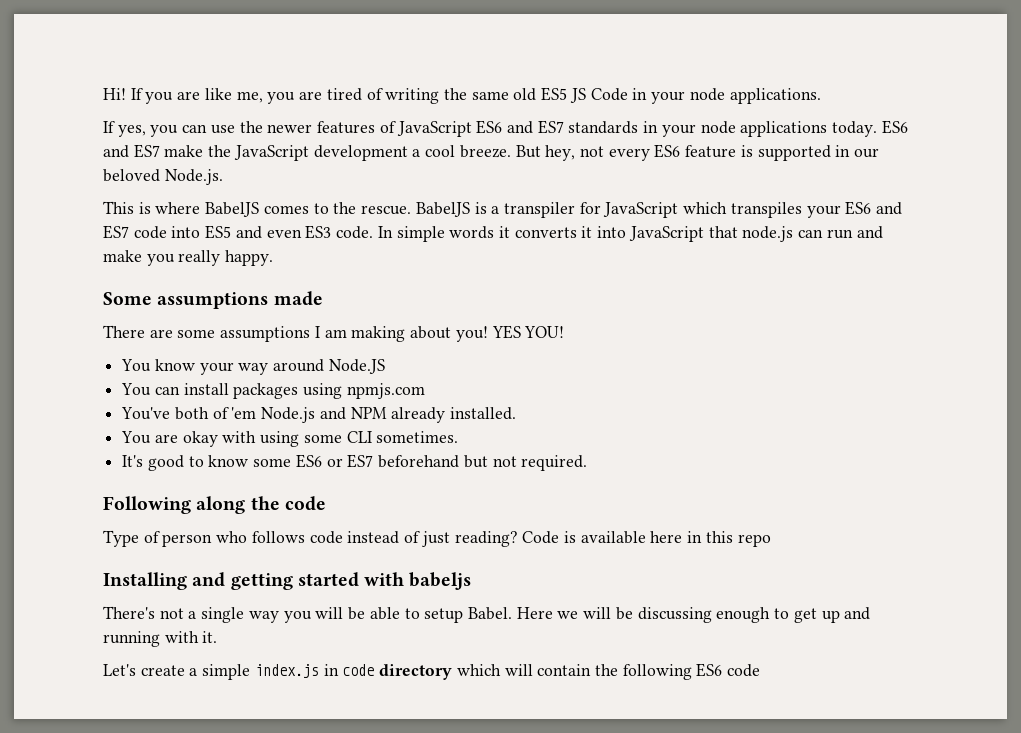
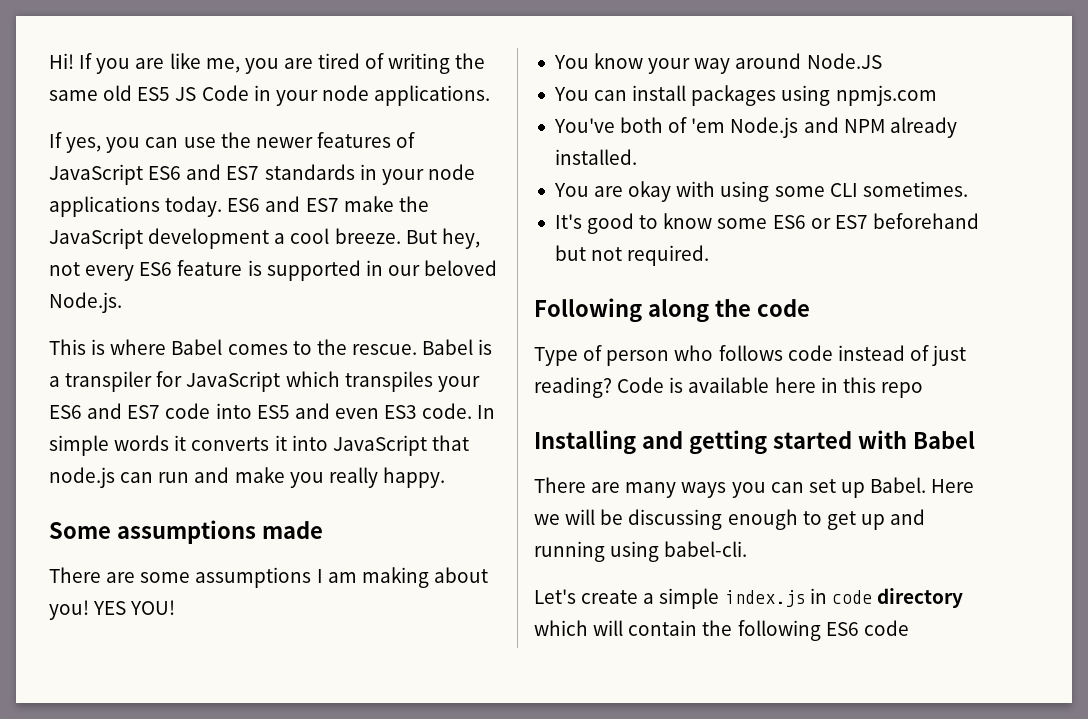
[205,202,260,217] BabelJS -> [171,339,223,355] Babel
[415,202,470,217] BabelJS -> [422,339,474,355] Babel
[409,572,472,590] [103,606,464,623] babeljs // There's not a single way you will be able to setup -> [912,431,975,449] [534,477,865,498] Babel // There are many ways you can set up
[164,631,218,643] with it. -> [610,541,748,562] using babel-cli.

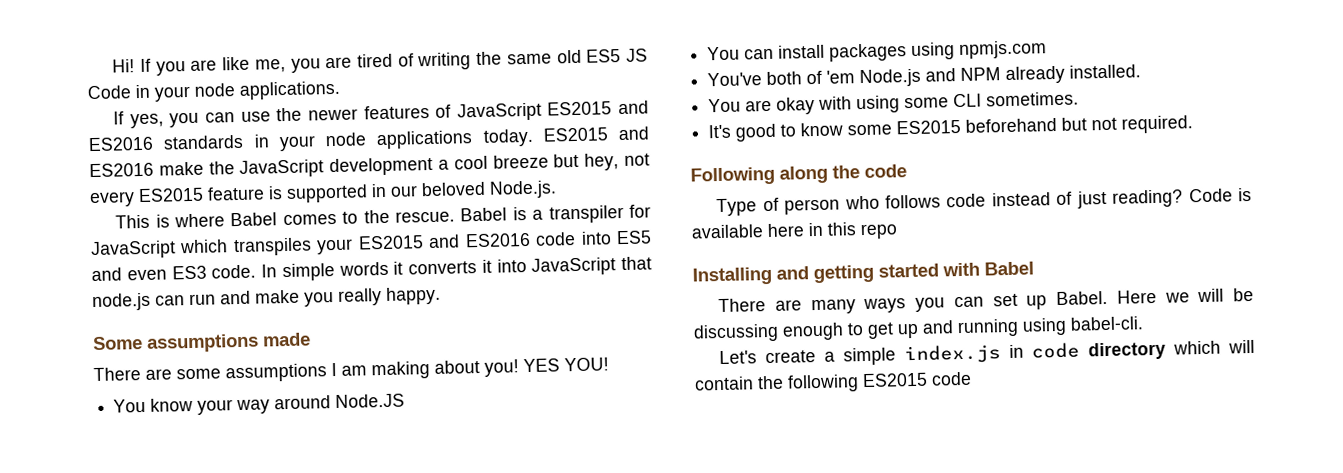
[148,164,260,180] ES6 and ES7 -> [547,100,650,116] [88,136,154,152] ES2015 and ES2016
[227,196,339,212] ES6 and ES7 -> [542,126,649,142] [89,162,154,178] ES2015 and ES2016
[334,228,437,244] breeze. But -> [492,153,580,169] breeze but
[139,262,173,276] ES6 -> [138,187,204,203] ES2015
[49,403,161,419] ES6 and ES7 -> [357,232,531,250] ES2015 and ES2016
[772,215,868,229] ES6 or ES7 -> [896,119,962,135] ES2015
[825,622,859,636] ES6 -> [862,372,928,388] ES2015

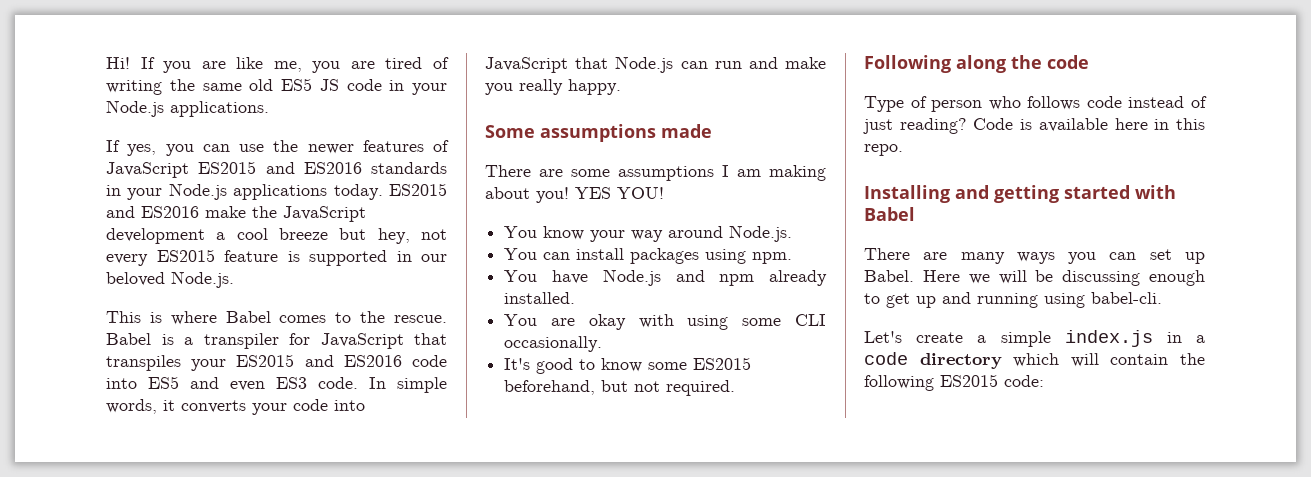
[87,83,235,102] Code in your node -> [346,79,447,95] [106,100,164,117] code in your Node.js
[325,132,367,147] node -> [168,183,227,200] Node.js
[179,239,229,254] which -> [414,333,447,345] that
[338,261,389,276] words -> [106,399,157,414] words,
[481,259,492,273] it -> [252,399,328,415] your code
[92,292,151,312] node.js -> [615,56,674,73] Node.js
[335,393,406,409] Node.JS -> [729,225,793,242] Node.js.
[959,40,1048,59] [707,70,856,87] npmjs.com // You've both of 'em -> [752,252,793,264] [504,270,588,284] npm. // You have
[960,67,1002,81] NPM -> [719,274,755,286] npm
[986,91,1080,107] sometimes. -> [504,336,603,352] occasionally.
[965,117,1058,133] beforehand -> [504,380,596,395] beforehand,
[860,223,898,240] repo -> [864,144,903,156] repo.
(1024, 351) none -> [1196,335,1205,343] a
[931,371,972,386] code -> [1004,375,1044,387] code:

